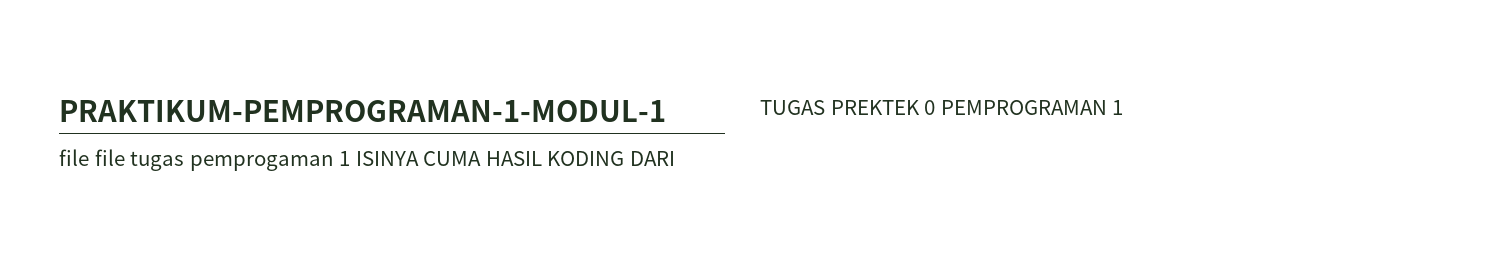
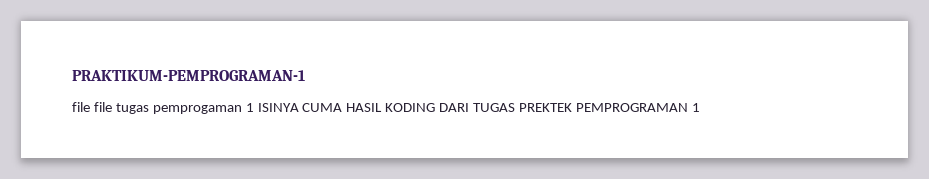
[59,100,666,122] PRAKTIKUM-PEMPROGRAMAN-1-MODUL-1 -> [72,70,305,81] PRAKTIKUM-PEMPROGRAMAN-1
[924,100,936,115] 0 -> (573, 107) none

